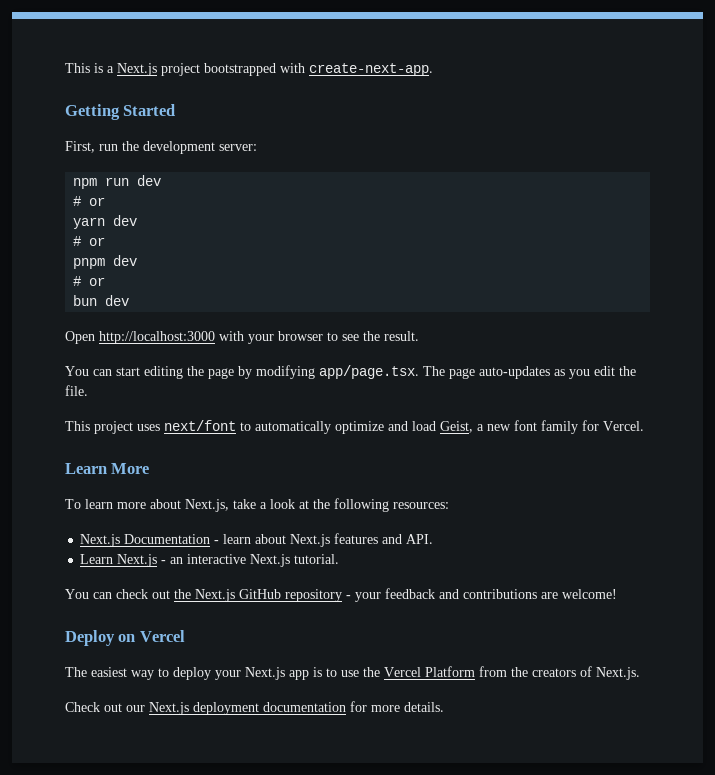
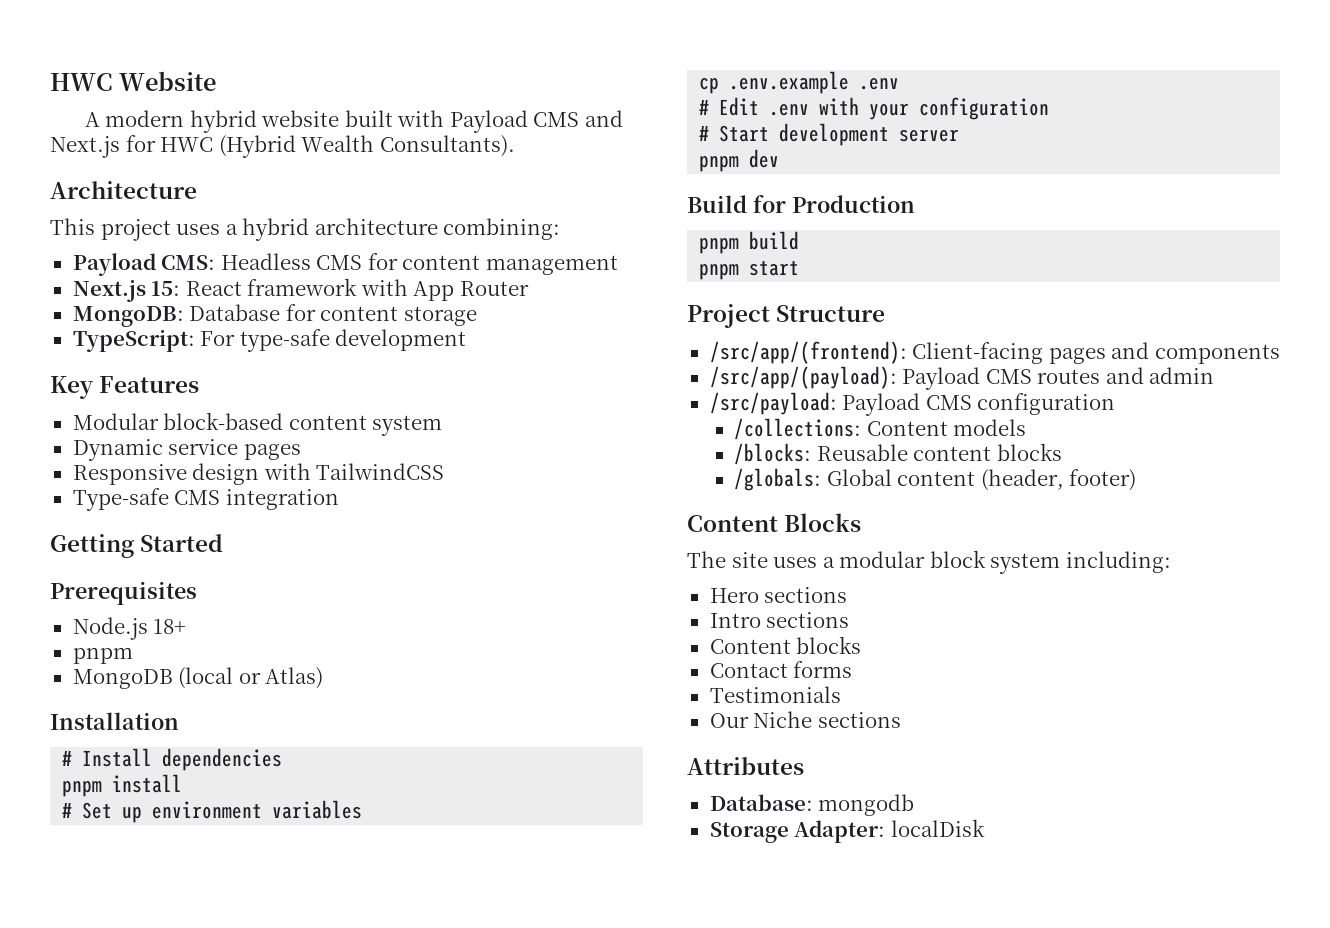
[65,63,433,76] [65,104,176,120] [65,141,257,154] [73,175,162,189] [73,196,106,206] [73,215,138,229] [73,236,106,246] [73,255,138,269] [73,276,106,286] [73,295,130,306] [65,331,419,344] [65,365,636,379] [65,385,88,396] [65,420,644,434] [65,463,150,474] [65,498,449,512] [80,533,434,547] [80,554,340,567] [65,588,617,602] [65,630,185,646] [65,666,640,680] [65,701,444,715] This is a Next.js project bootstrapped with create-next-app. // Getting Started // First, run the development server: // npm run dev // # or // yarn dev // # or // pnpm dev // # or // bun dev // Open http://localhost:3000 with your browser to see the result. // You can start editing the page by modifying app/page.tsx. The page auto-updates as you edit the file. // This project uses next/font to automatically optimize and load Geist, a new font family for Vercel. // Learn More // To learn more about Next.js, take a look at the following resources: // Next.js Documentation - learn about Next.js features and API. // Learn Next.js - an interactive Next.js tutorial. // You can check out the Next.js GitHub repository - your feedback and contributions are welcome! // Deploy on Vercel // The easiest way to deploy your Next.js app is to use the Vercel Platform from the creators of Next.js. // Check out our Next.js deployment documentation for more details. -> [50,71,217,91] [84,110,623,133] [50,135,515,158] [50,181,197,199] [50,218,561,241] [72,253,618,276] [72,278,529,302] [72,304,477,327] [72,329,467,352] [50,376,200,399] [72,412,443,436] [72,439,301,461] [72,463,445,485] [72,488,339,511] [50,534,224,558] [50,581,197,605] [72,617,187,640] [72,647,133,664] [72,667,324,689] [50,712,179,730] [62,748,283,771] [62,774,183,797] [62,800,363,823] [699,71,900,94] [699,97,1050,120] [699,123,960,146] [699,149,780,172] [687,195,915,213] [699,231,800,254] [699,261,800,280] [687,304,886,328] [709,341,1280,364] [709,366,1215,390] [709,392,1116,416] [733,418,1027,440] [733,443,1062,465] [733,468,1137,491] [687,513,862,532] [687,550,1171,574] [709,587,848,603] [709,612,850,628] [709,636,862,654] [709,661,853,678] [709,686,841,703] [709,711,901,728] [687,757,804,775] [709,794,915,816] [709,819,985,843] HWC Website // A modern hybrid website built with Payload CMS and Next.js for HWC (Hybrid Wealth Consultants). // Architecture // This project uses a hybrid architecture combining: // Payload CMS: Headless CMS for content management // Next.js 15: React framework with App Router // MongoDB: Database for content storage // TypeScript: For type-safe development // Key Features // Modular block-based content system // Dynamic service pages // Responsive design with TailwindCSS // Type-safe CMS integration // Getting Started // Prerequisites // Node.js 18+ // pnpm // MongoDB (local or Atlas) // Installation // # Install dependencies // pnpm install // # Set up environment variables // cp .env.example .env // # Edit .env with your configuration // # Start development server // pnpm dev // Build for Production // pnpm build // pnpm start // Project Structure // /src/app/(frontend): Client-facing pages and components // /src/app/(payload): Payload CMS routes and admin // /src/payload: Payload CMS configuration // /collections: Content models // /blocks: Reusable content blocks // /globals: Global content (header, footer) // Content Blocks // The site uses a modular block system including: // Hero sections // Intro sections // Content blocks // Contact forms // Testimonials // Our Niche sections // Attributes // Database: mongodb // Storage Adapter: localDisk

